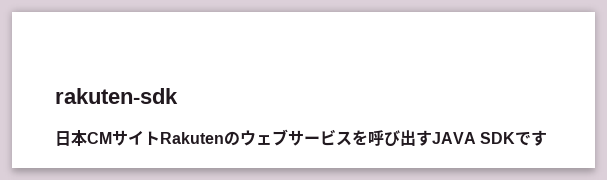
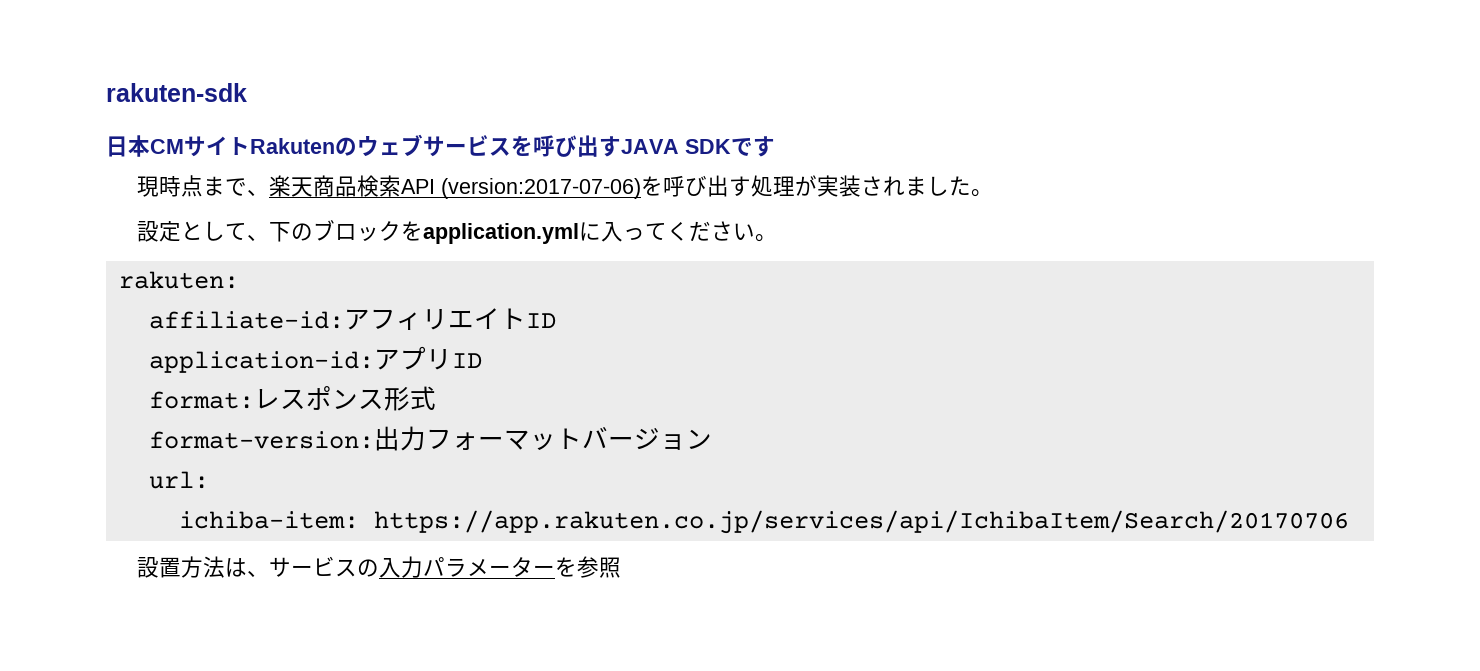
(548, 138) none -> [137,175,994,199] [137,220,778,244] [118,271,239,289] [148,308,556,330] [148,346,482,373] [148,386,436,411] [148,426,712,451] [148,471,209,489] [178,510,1349,534] [137,556,622,578] // 現時点まで、楽天商品検索API (version:2017-07-06)を呼び出す処理が実装されました。 // 設定として、下のブロックをapplication.ymlに入ってください。 // rakuten: // affiliate-id:アフィリエイトID // application-id:アプリID // format:レスポンス形式 // format-version:出力フォーマットバージョン // url: // ichiba-item: https://app.rakuten.co.jp/services/api/IchibaItem/Search/20170706 // 設置方法は、サービスの入力パラメーターを参照

